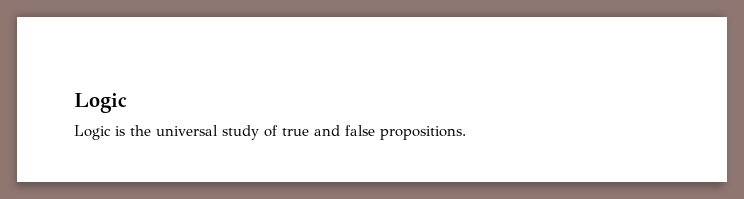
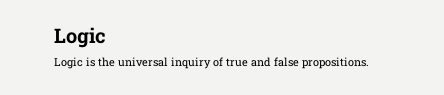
[222,125,259,140] study -> [171,57,211,69] inquiry

